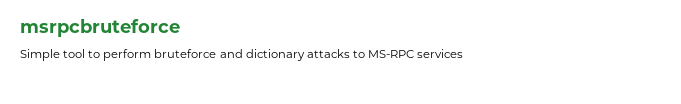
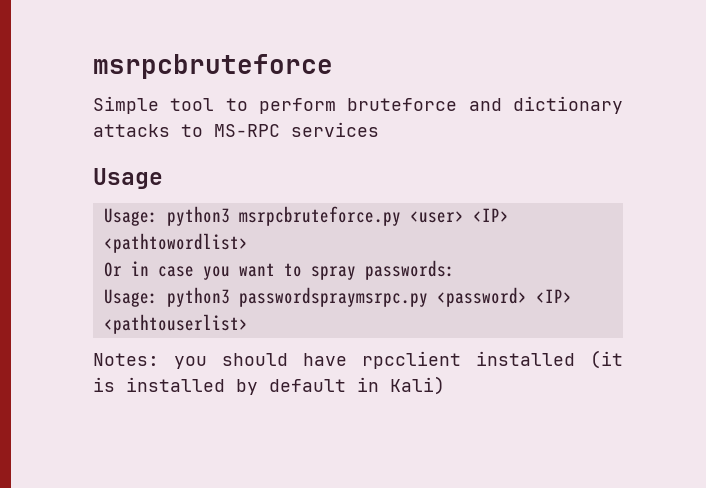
(464, 53) none -> [93,168,163,189] [103,206,509,226] [103,233,248,253] [103,260,455,280] [103,287,572,307] [103,314,248,334] [93,350,623,369] [93,376,445,395] // Usage // Usage: python3 msrpcbruteforce.py <user> <IP> <pathtowordlist> // Or in case you want to spray passwords: // Usage: python3 passwordspraymsrpc.py <password> <IP> <pathtouserlist> // Notes: you should have rpcclient installed (it is installed by default in Kali)

